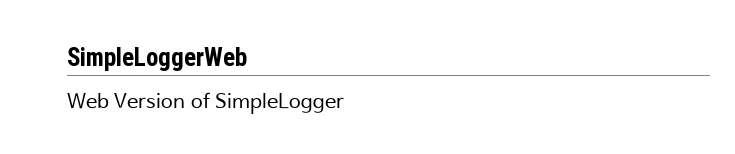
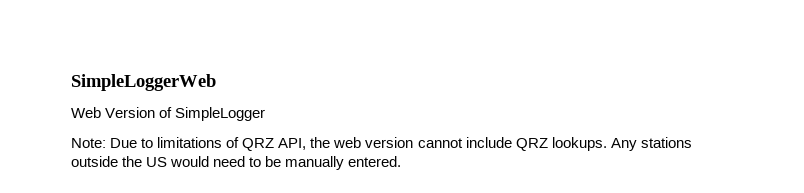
(344, 103) none -> [71,137,692,151] [71,156,402,170] // Note: Due to limitations of QRZ API, the web version cannot include QRZ lookups. Any stations outside the US would need to be manually entered.

